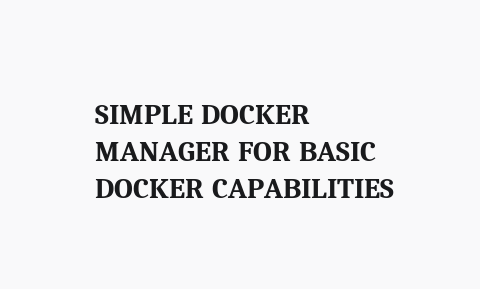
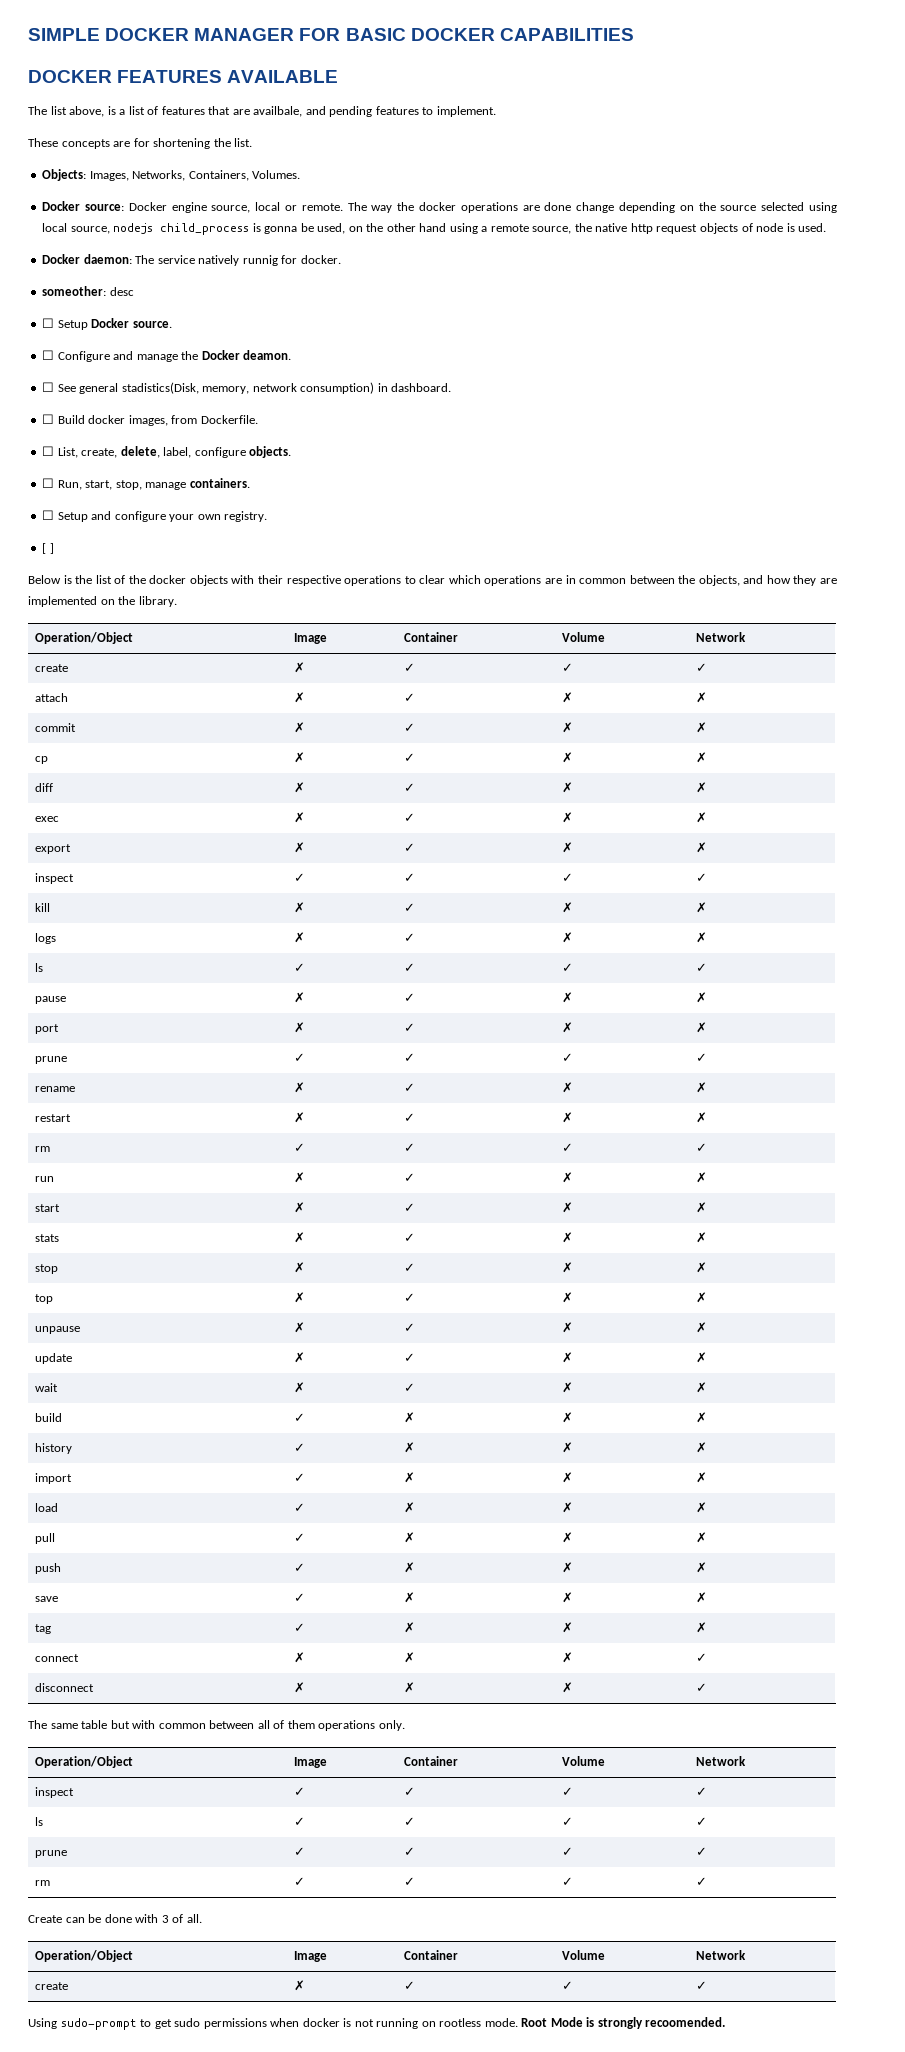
(394, 188) none -> [28,70,339,83] [28,106,496,117] [28,138,253,149] [42,169,301,181] [42,201,838,213] [42,223,827,235] [42,254,341,266] [42,286,134,296] [42,318,172,330] [42,350,292,362] [42,382,452,394] [42,414,258,426] [42,446,292,458] [42,478,250,490] [42,510,268,522] [42,543,54,554] [28,575,837,586] [28,596,177,607] [35,632,134,644] [294,633,328,644] [404,632,459,642] [562,632,606,642] [696,632,747,642] [35,664,69,672] [294,662,306,673] [404,663,416,672] [562,663,574,672] [696,663,708,672] [35,693,69,702] [294,692,306,703] [404,693,416,702] [562,692,574,703] [696,692,708,703] [35,723,77,732] [294,722,306,733] [404,723,416,732] [562,722,574,733] [696,722,708,733] [35,756,49,764] [294,752,306,763] [404,753,416,762] [562,752,574,763] [696,752,708,763] [35,783,54,792] [294,782,306,793] [404,783,416,792] [562,782,574,793] [696,782,708,793] [35,816,60,822] [294,812,306,823] [404,813,416,822] [562,812,574,823] [696,812,708,823] [35,844,72,854] [294,842,306,853] [404,843,416,852] [562,842,574,853] [696,842,708,853] [35,873,75,884] [294,873,306,882] [404,873,416,882] [562,873,574,882] [696,873,708,882] [35,903,51,912] [294,902,306,913] [404,903,416,912] [562,902,574,913] [696,902,708,913] [35,933,57,944] [294,932,306,943] [404,933,416,942] [562,932,574,943] [696,932,708,943] [35,963,44,972] [294,963,306,972] [404,963,416,972] [562,963,574,972] [696,963,708,972] [35,996,67,1004] [294,992,306,1003] [404,993,416,1002] [562,992,574,1003] [696,992,708,1003] [35,1024,60,1034] [294,1022,306,1033] [404,1023,416,1032] [562,1022,574,1033] [696,1022,708,1033] [35,1056,68,1064] [294,1053,306,1062] [404,1053,416,1062] [562,1053,574,1062] [696,1053,708,1062] [35,1086,76,1092] [294,1082,306,1093] [404,1083,416,1092] [562,1082,574,1093] [696,1082,708,1093] [35,1114,72,1122] [294,1112,306,1123] [404,1113,416,1122] [562,1112,574,1123] [696,1112,708,1123] [35,1146,51,1152] [294,1143,306,1152] [404,1143,416,1152] [562,1143,574,1152] [696,1143,708,1152] [35,1176,55,1182] [294,1172,306,1183] [404,1173,416,1182] [562,1172,574,1183] [696,1172,708,1183] [35,1204,61,1212] [294,1202,306,1213] [404,1203,416,1212] [562,1202,574,1213] [696,1202,708,1213] [35,1234,60,1242] [294,1232,306,1243] [404,1233,416,1242] [562,1232,574,1243] [696,1232,708,1243] [35,1264,59,1274] [294,1262,306,1273] [404,1263,416,1272] [562,1262,574,1273] [696,1262,708,1273] [35,1294,54,1304] [294,1292,306,1303] [404,1293,416,1302] [562,1292,574,1303] [696,1292,708,1303] [35,1326,81,1334] [294,1322,306,1333] [404,1323,416,1332] [562,1322,574,1333] [696,1322,708,1333] [35,1353,73,1364] [294,1352,306,1363] [404,1353,416,1362] [562,1352,574,1363] [696,1352,708,1363] [35,1383,59,1392] [294,1382,306,1393] [404,1383,416,1392] [562,1382,574,1393] [696,1382,708,1393] [35,1413,63,1422] [294,1413,306,1422] [404,1412,416,1423] [562,1412,574,1423] [696,1412,708,1423] [35,1443,73,1454] [294,1443,306,1452] [404,1442,416,1453] [562,1442,574,1453] [696,1442,708,1453] [35,1473,73,1484] [294,1473,306,1482] [404,1472,416,1483] [562,1472,574,1483] [696,1472,708,1483] [35,1503,59,1512] [294,1503,306,1512] [404,1502,416,1513] [562,1502,574,1513] [696,1502,708,1513] [35,1533,56,1544] [294,1533,306,1542] [404,1532,416,1543] [562,1532,574,1543] [696,1532,708,1543] [35,1563,62,1574] [294,1563,306,1572] [404,1562,416,1573] [562,1562,574,1573] [696,1562,708,1573] [35,1596,59,1602] [294,1593,306,1602] [404,1592,416,1603] [562,1592,574,1603] [696,1592,708,1603] [35,1624,52,1634] [294,1623,306,1632] [404,1622,416,1633] [562,1622,574,1633] [696,1622,708,1633] [35,1654,80,1662] [294,1652,306,1663] [404,1652,416,1663] [562,1652,574,1663] [696,1653,708,1662] [35,1683,95,1692] [294,1682,306,1693] [404,1682,416,1693] [562,1682,574,1693] [696,1683,708,1692] [28,1720,405,1731] [35,1756,134,1768] [294,1757,328,1768] [404,1756,459,1766] [562,1756,606,1766] [696,1756,747,1766] [35,1787,75,1798] [294,1787,306,1796] [404,1787,416,1796] [562,1787,574,1796] [696,1787,708,1796] [35,1817,44,1826] [294,1817,306,1826] [404,1817,416,1826] [562,1817,574,1826] [696,1817,708,1826] [35,1850,68,1858] [294,1847,306,1856] [404,1847,416,1856] [562,1847,574,1856] [696,1847,708,1856] [35,1880,51,1886] [294,1877,306,1886] [404,1877,416,1886] [562,1877,574,1886] [696,1877,708,1886] [28,1914,202,1923] [35,1950,134,1962] [294,1951,328,1962] [404,1950,459,1960] [562,1950,606,1960] [696,1950,747,1960] [35,1982,69,1990] [294,1980,306,1991] [404,1981,416,1990] [562,1981,574,1990] [696,1981,708,1990] [28,2017,726,2030] // DOCKER FEATURES AVAILABLE // The list above, is a list of features that are availbale, and pending features to implement. // These concepts are for shortening the list. // Objects: Images, Networks, Containers, Volumes. // Docker source: Docker engine source, local or remote. The way the docker operations are done change depending on the source selected using local source, nodejs child_process is gonna be used, on the other hand using a remote source, the native http request objects of node is used. // Docker daemon: The service natively runnig for docker. // someother: desc // ☐ Setup Docker source. // ☐ Configure and manage the Docker deamon. // ☐ See general stadistics(Disk, memory, network consumption) in dashboard. // ☐ Build docker images, from Dockerfile. // ☐ List, create, delete, label, configure objects. // ☐ Run, start, stop, manage containers. // ☐ Setup and configure your own registry. // [ ] // Below is the list of the docker objects with their respective operations to clear which operations are in common between the objects, and how they are implemented on the library. // Operation/Object | Image | Container | Volume | Network // create | ✗ | ✓ | ✓ | ✓ // attach | ✗ | ✓ | ✗ | ✗ // commit | ✗ | ✓ | ✗ | ✗ // cp | ✗ | ✓ | ✗ | ✗ // diff | ✗ | ✓ | ✗ | ✗ // exec | ✗ | ✓ | ✗ | ✗ // export | ✗ | ✓ | ✗ | ✗ // inspect | ✓ | ✓ | ✓ | ✓ // kill | ✗ | ✓ | ✗ | ✗ // logs | ✗ | ✓ | ✗ | ✗ // ls | ✓ | ✓ | ✓ | ✓ // pause | ✗ | ✓ | ✗ | ✗ // port | ✗ | ✓ | ✗ | ✗ // prune | ✓ | ✓ | ✓ | ✓ // rename | ✗ | ✓ | ✗ | ✗ // restart | ✗ | ✓ | ✗ | ✗ // rm | ✓ | ✓ | ✓ | ✓ // run | ✗ | ✓ | ✗ | ✗ // start | ✗ | ✓ | ✗ | ✗ // stats | ✗ | ✓ | ✗ | ✗ // stop | ✗ | ✓ | ✗ | ✗ // top | ✗ | ✓ | ✗ | ✗ // unpause | ✗ | ✓ | ✗ | ✗ // update | ✗ | ✓ | ✗ | ✗ // wait | ✗ | ✓ | ✗ | ✗ // build | ✓ | ✗ | ✗ | ✗ // history | ✓ | ✗ | ✗ | ✗ // import | ✓ | ✗ | ✗ | ✗ // load | ✓ | ✗ | ✗ | ✗ // pull | ✓ | ✗ | ✗ | ✗ // push | ✓ | ✗ | ✗ | ✗ // save | ✓ | ✗ | ✗ | ✗ // tag | ✓ | ✗ | ✗ | ✗ // connect | ✗ | ✗ | ✗ | ✓ // disconnect | ✗ | ✗ | ✗ | ✓ // The same table but with common between all of them operations only. // Operation/Object | Image | Container | Volume | Network // inspect | ✓ | ✓ | ✓ | ✓ // ls | ✓ | ✓ | ✓ | ✓ // prune | ✓ | ✓ | ✓ | ✓ // rm | ✓ | ✓ | ✓ | ✓ // Create can be done with 3 of all. // Operation/Object | Image | Container | Volume | Network // create | ✗ | ✓ | ✓ | ✓ // Using sudo-prompt to get sudo permissions when docker is not running on rootless mode. Root Mode is strongly recoomended.

